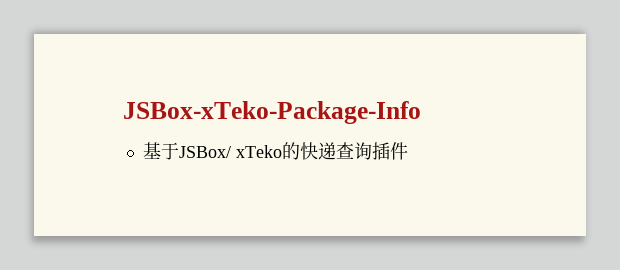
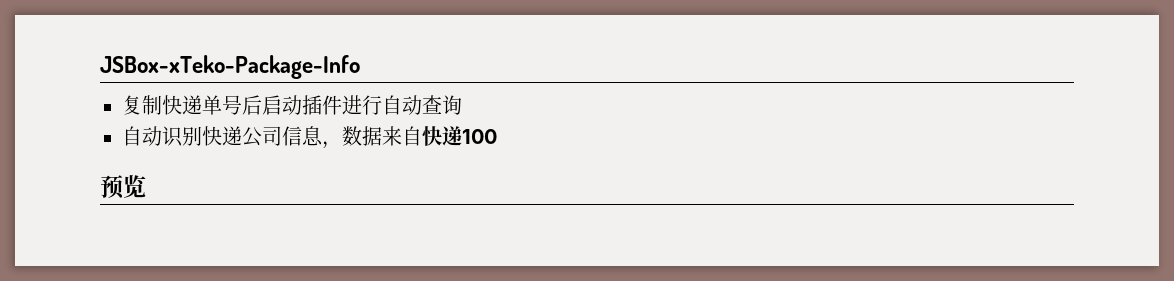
[142,142,408,160] 基于JSBox/ xTeko的快递查询插件 -> [122,95,462,115] [122,126,497,149] [100,175,146,199] 复制快递单号后启动插件进行自动查询 // 自动识别快递公司信息，数据来自快递100 // 预览

